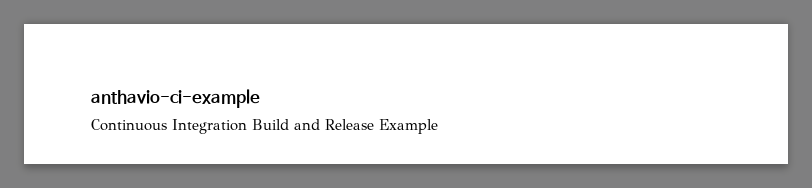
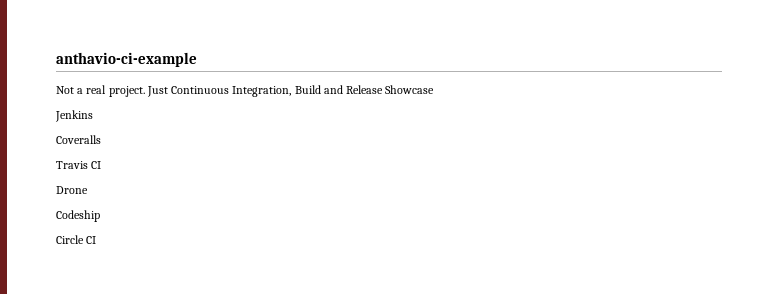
[91,119,438,134] Continuous Integration Build and Release Example -> [56,85,435,97] [55,110,93,122] [56,135,101,144] [56,161,102,169] [56,186,88,194] [56,210,100,222] [56,235,97,244] Not a real project. Just Continuous Integration, Build and Release Showcase // Jenkins // Coveralls // Travis CI // Drone // Codeship // Circle CI

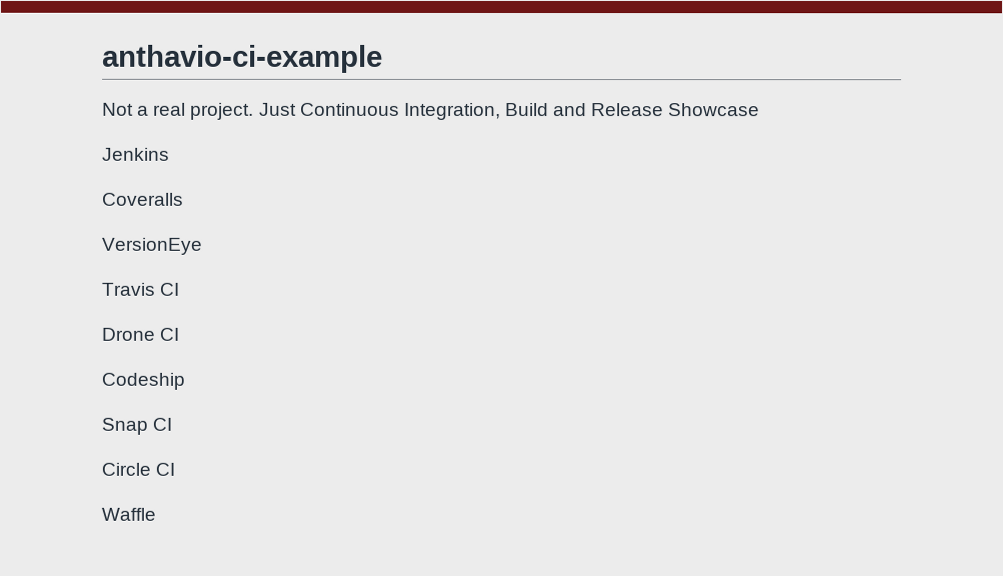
(101, 139) none -> [102,237,203,255] // VersionEye
(88, 190) none -> [159,327,180,341] CI
(100, 216) none -> [101,417,173,435] // Snap CI
(97, 240) none -> [101,507,156,521] // Waffle

